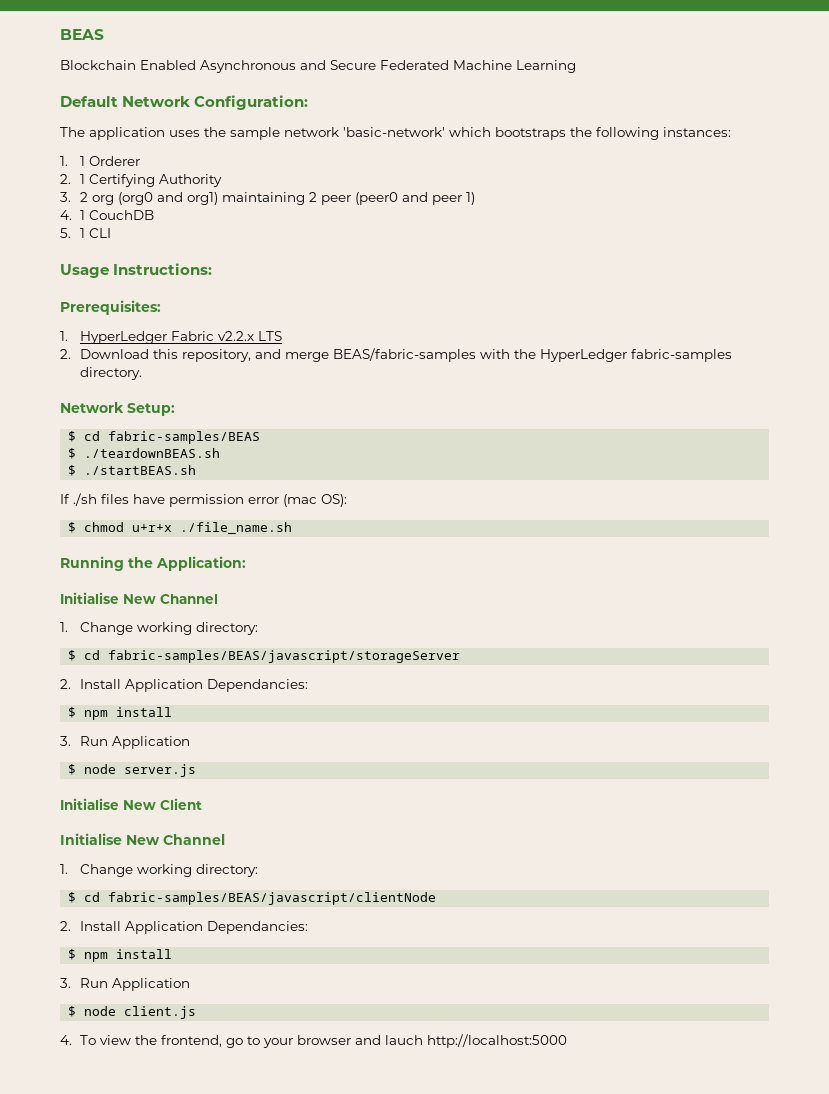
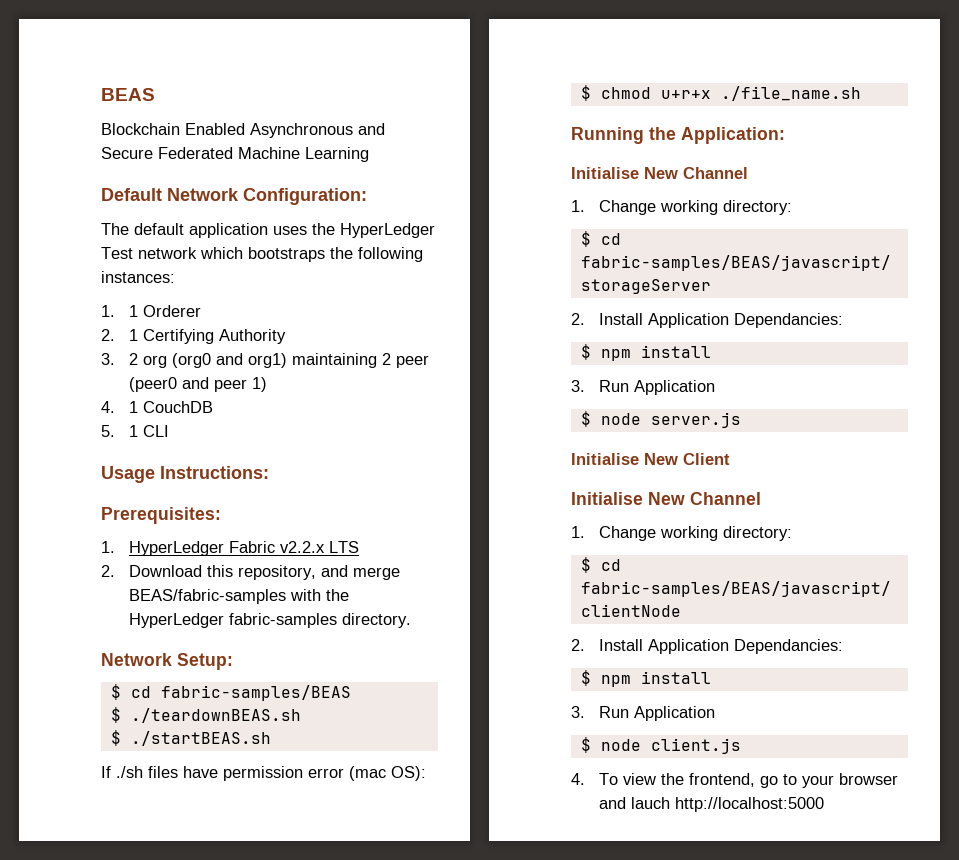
(85, 132) none -> [134,223,184,235] default
[230,127,445,140] sample network 'basic-network' -> [340,223,435,238] [101,247,197,259] HyperLedger Test network

